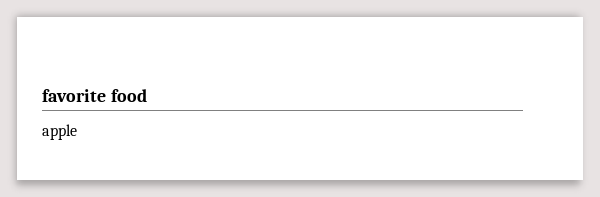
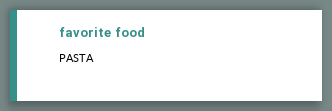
[42,124,77,140] apple -> [59,54,94,62] PASTA

